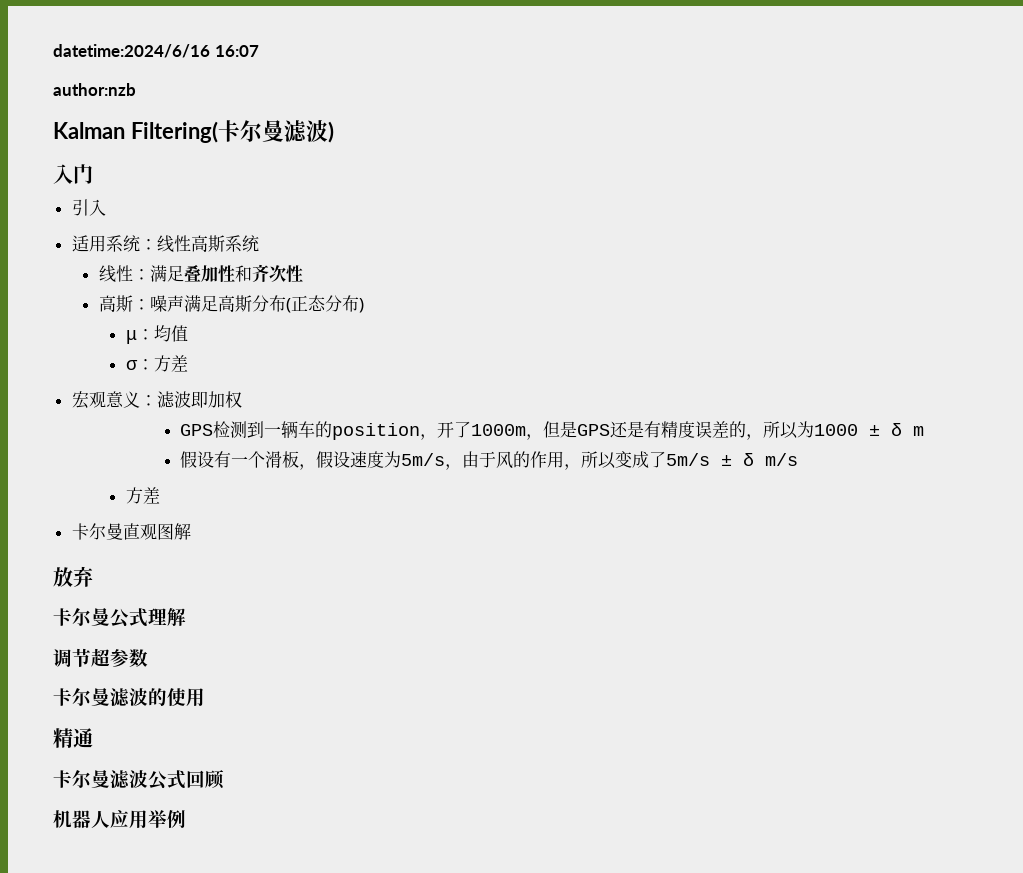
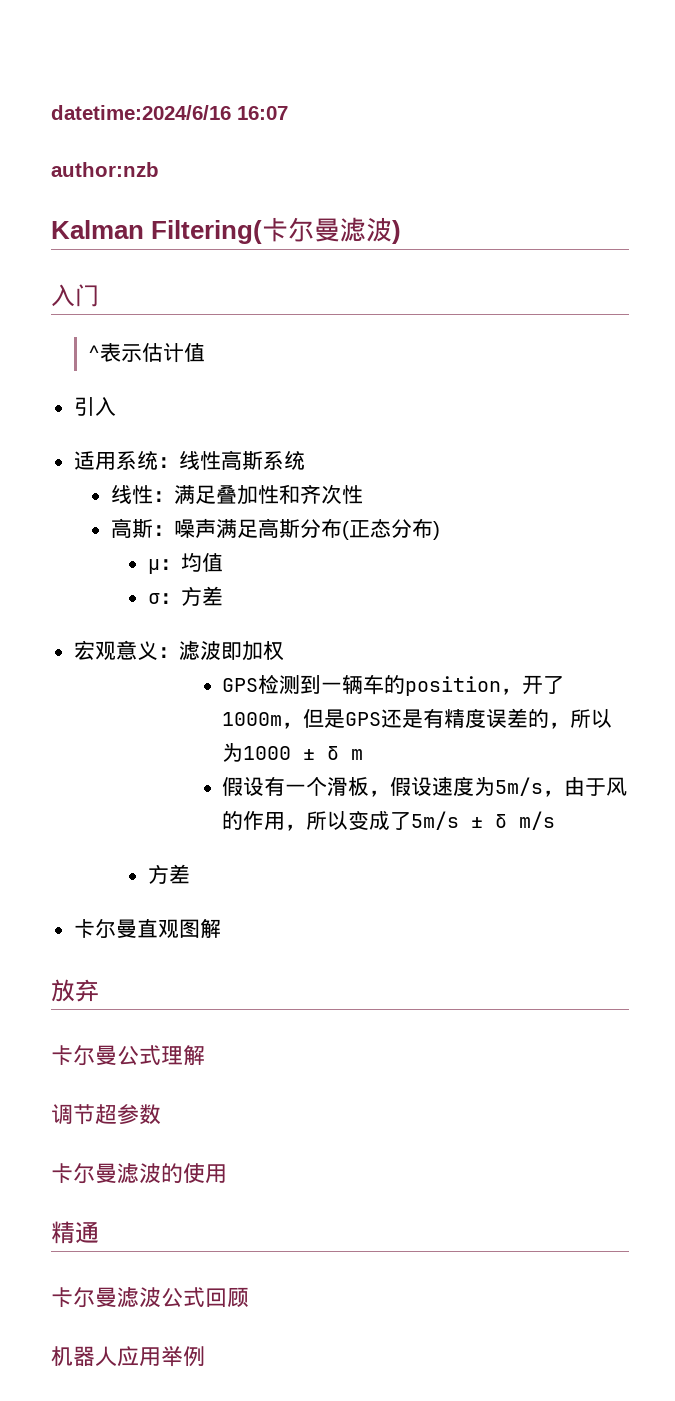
(93, 174) none -> [88,343,206,363] // ^表示估计值

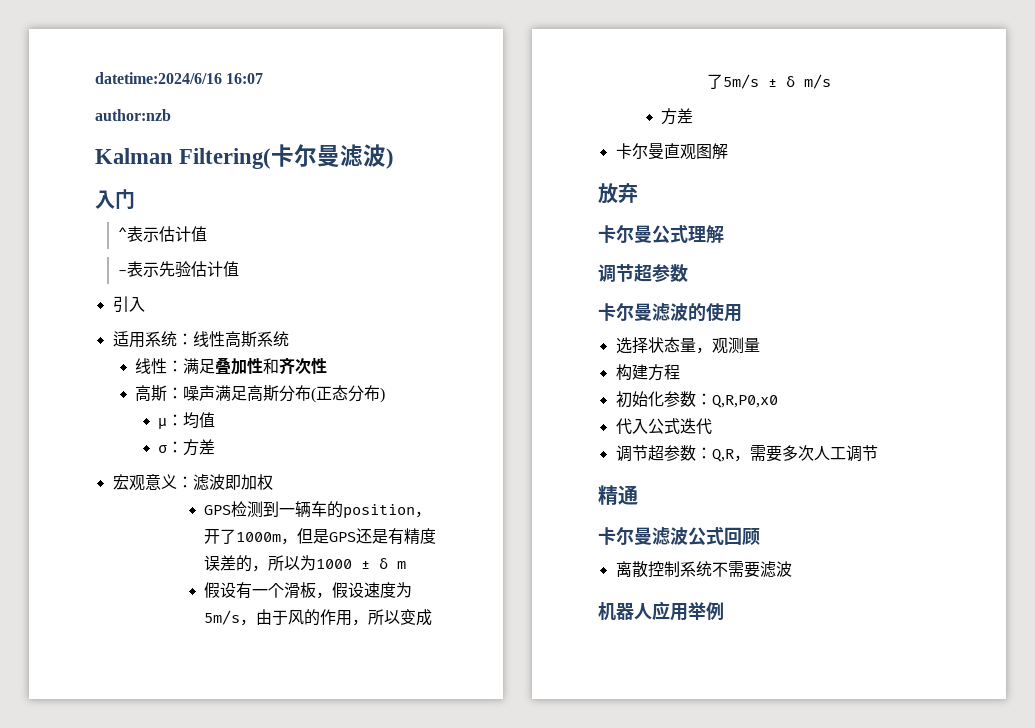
(206, 352) none -> [117,261,239,277] // -表示先验估计值
(227, 1173) none -> [615,337,760,354] [615,364,680,381] [615,391,778,408] [615,418,712,435] [615,445,878,462] // 选择状态量，观测量 // 构建方程 // 初始化参数：Q,R,P0,x0 // 代入公式迭代 // 调节超参数：Q,R，需要多次人工调节
(249, 1297) none -> [615,561,792,578] // 离散控制系统不需要滤波

